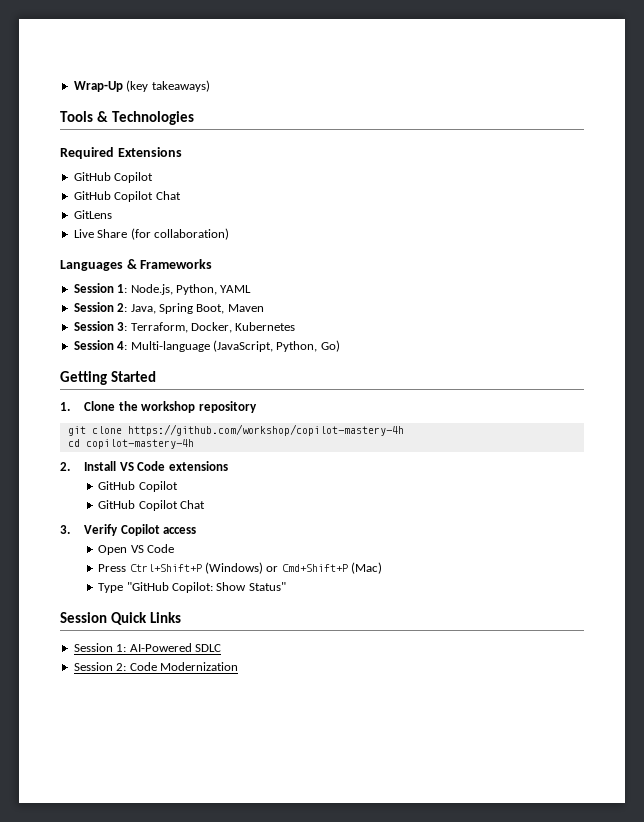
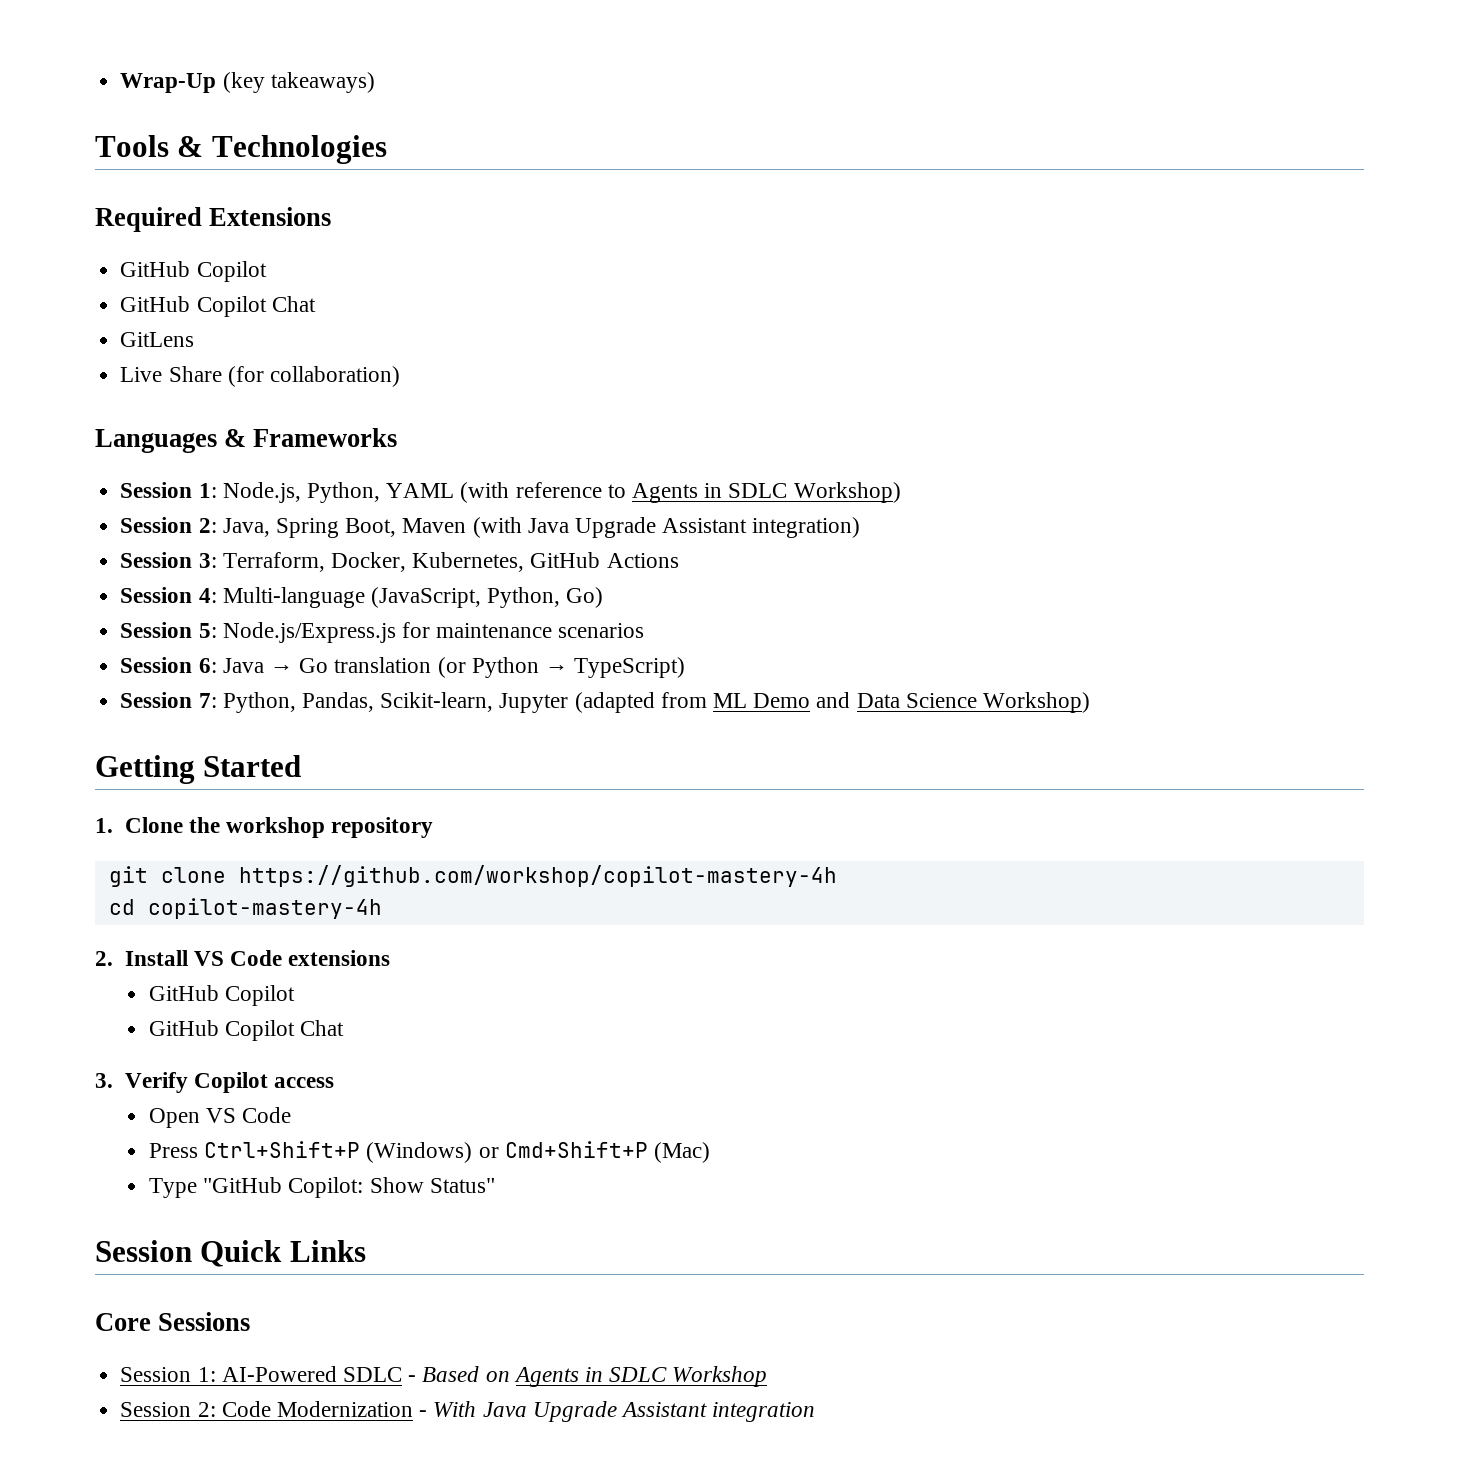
(252, 289) none -> [460,482,901,503] (with reference to Agents in SDLC Workshop)
(264, 308) none -> [472,517,861,538] (with Java Upgrade Assistant integration)
[235,322,296,331] Kubernetes -> [412,552,679,572] Kubernetes, GitHub Actions
(340, 346) none -> [120,622,645,643] [120,657,686,678] [120,692,1091,713] // Session 5: Node.js/Express.js for maintenance scenarios // Session 6: Java → Go translation (or Python → TypeScript) // Session 7: Python, Pandas, Scikit-learn, Jupyter (adapted from ML Demo and Data Science Workshop)
(181, 617) none -> [95,1312,251,1331] // Core Sessions
[73,662,238,671] // Session 2: Code Modernization -> [408,1366,768,1387] [120,1401,816,1422] - Based on Agents in SDLC Workshop // Session 2: Code Modernization - With Java Upgrade Assistant integration

